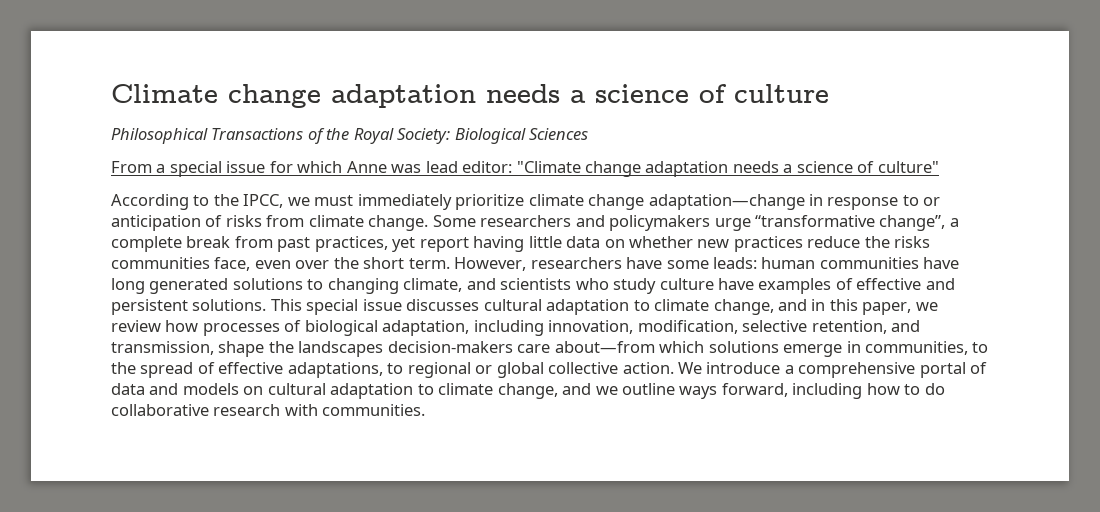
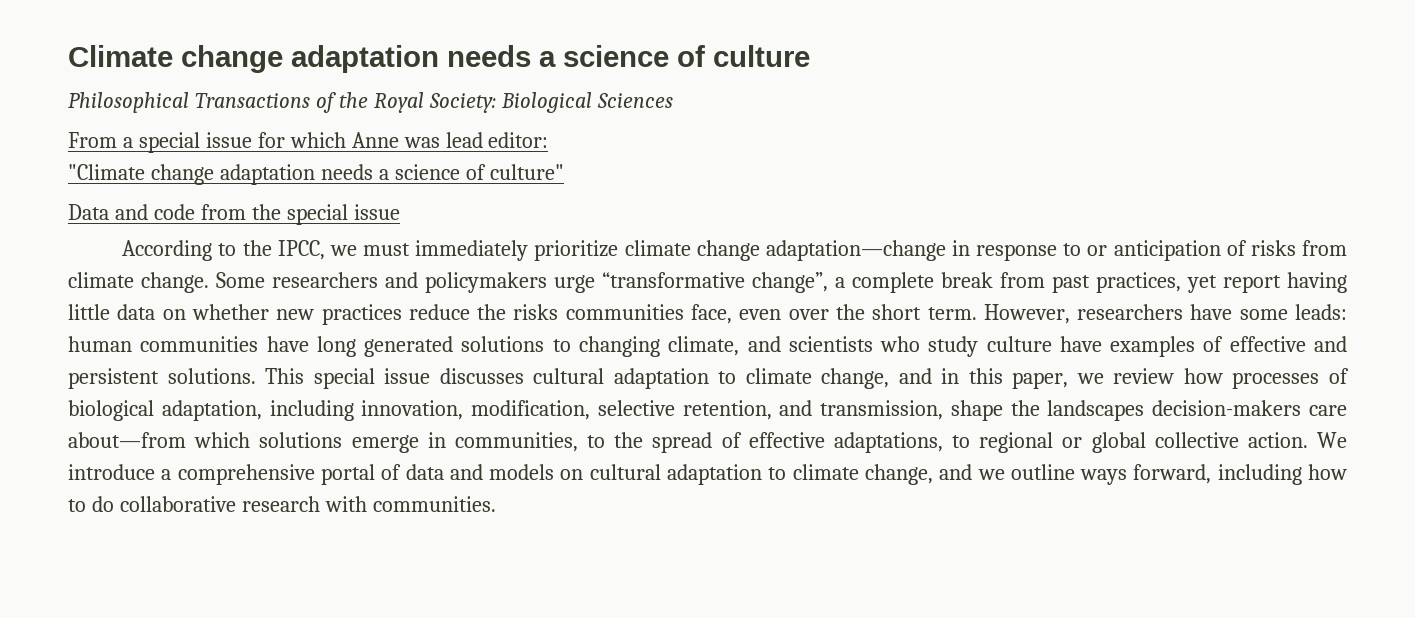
(513, 167) none -> (549, 140) //
(939, 167) none -> [68,204,400,225] // Data and code from the special issue

